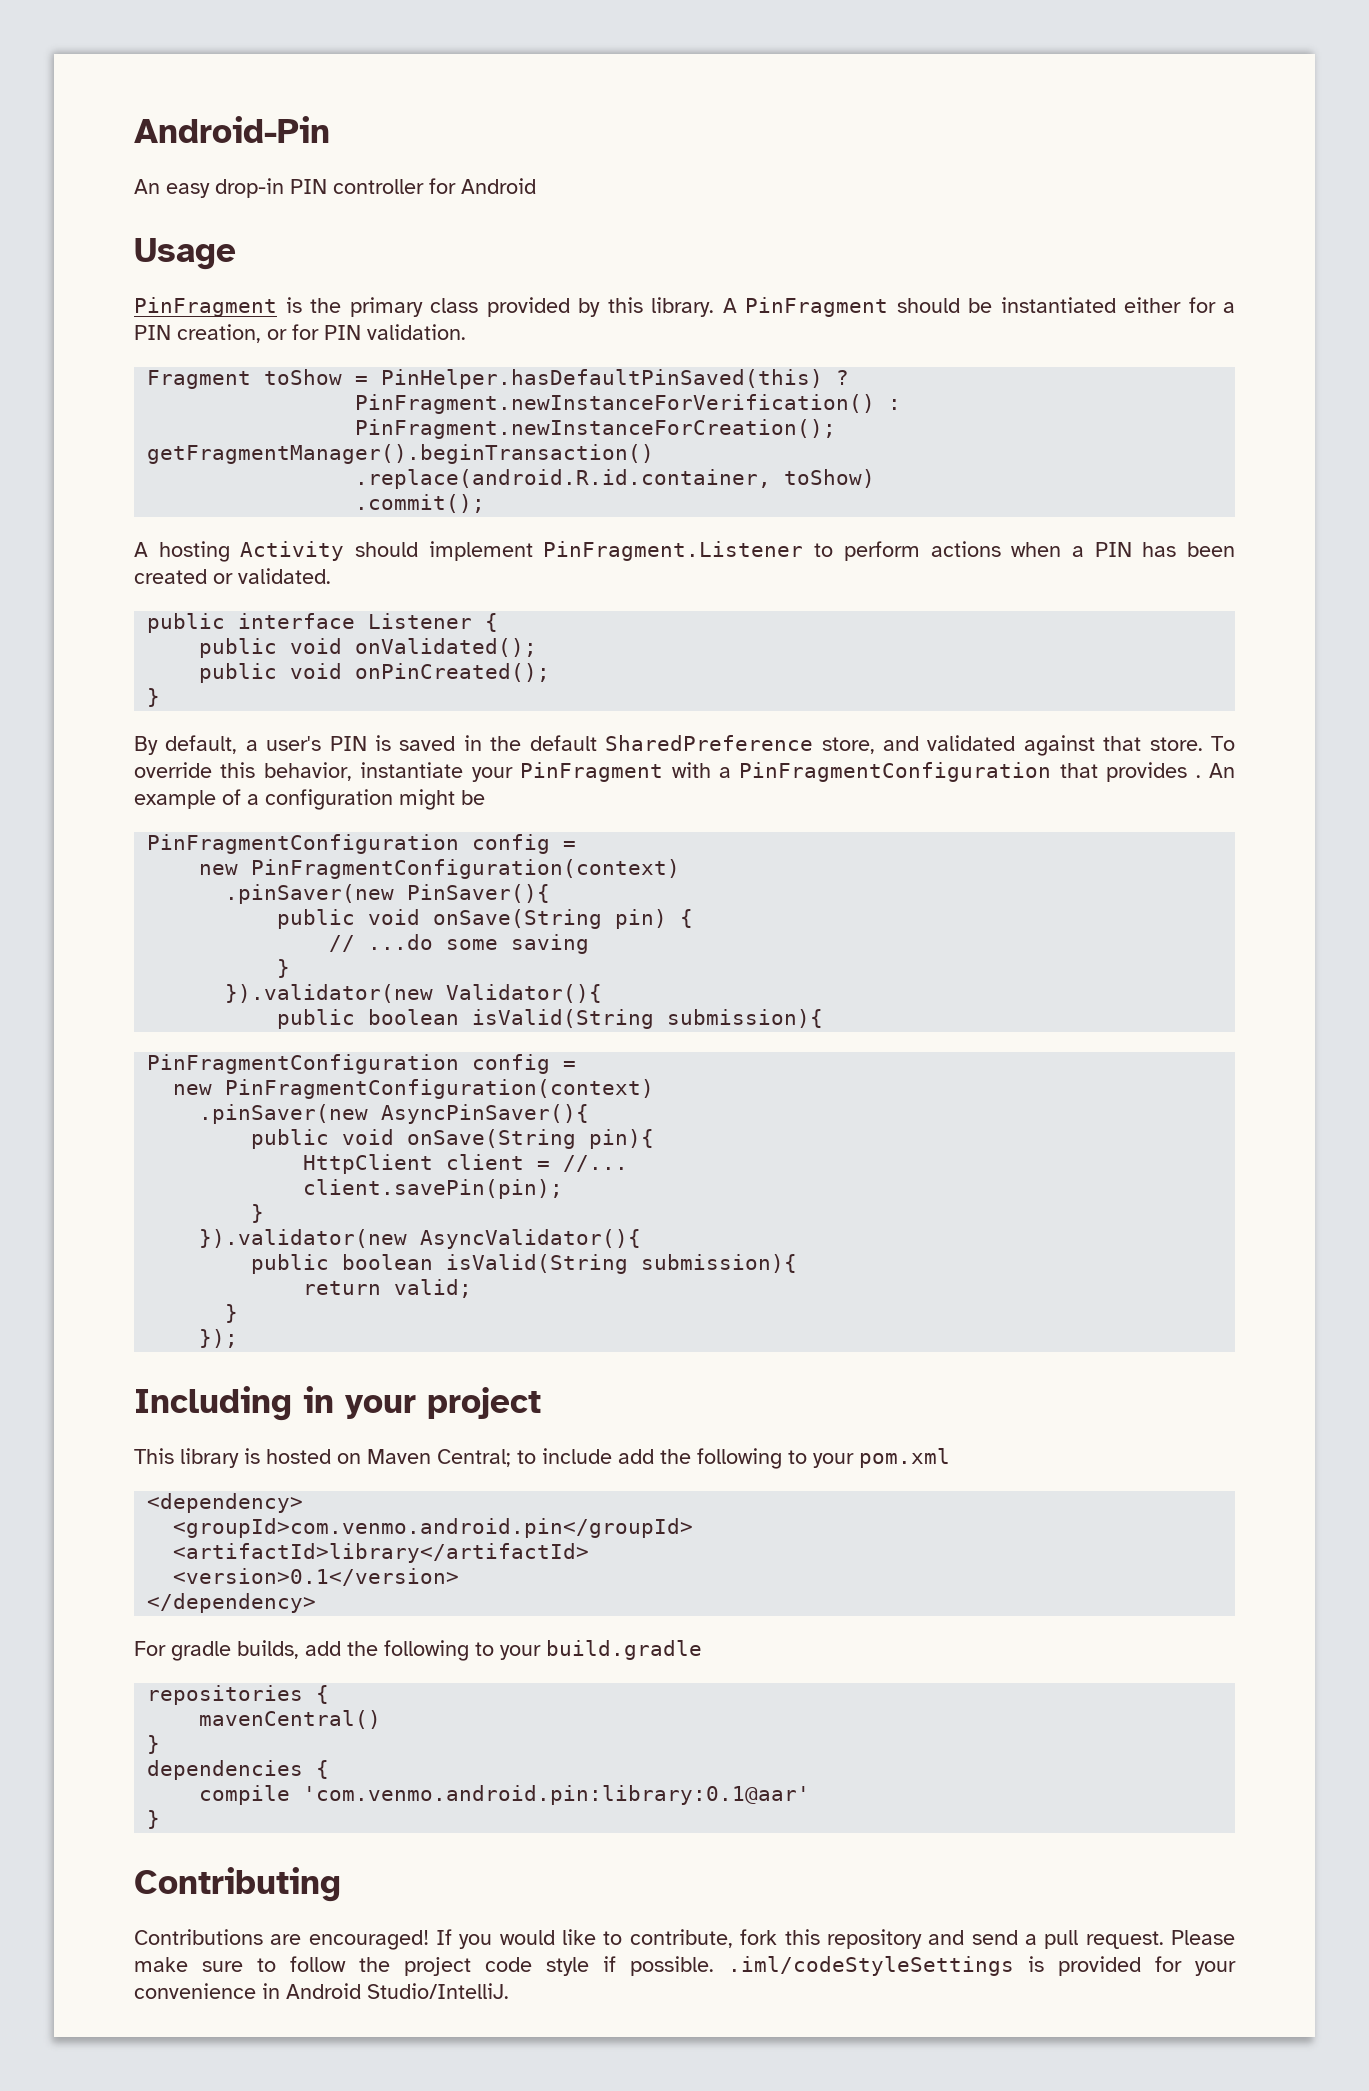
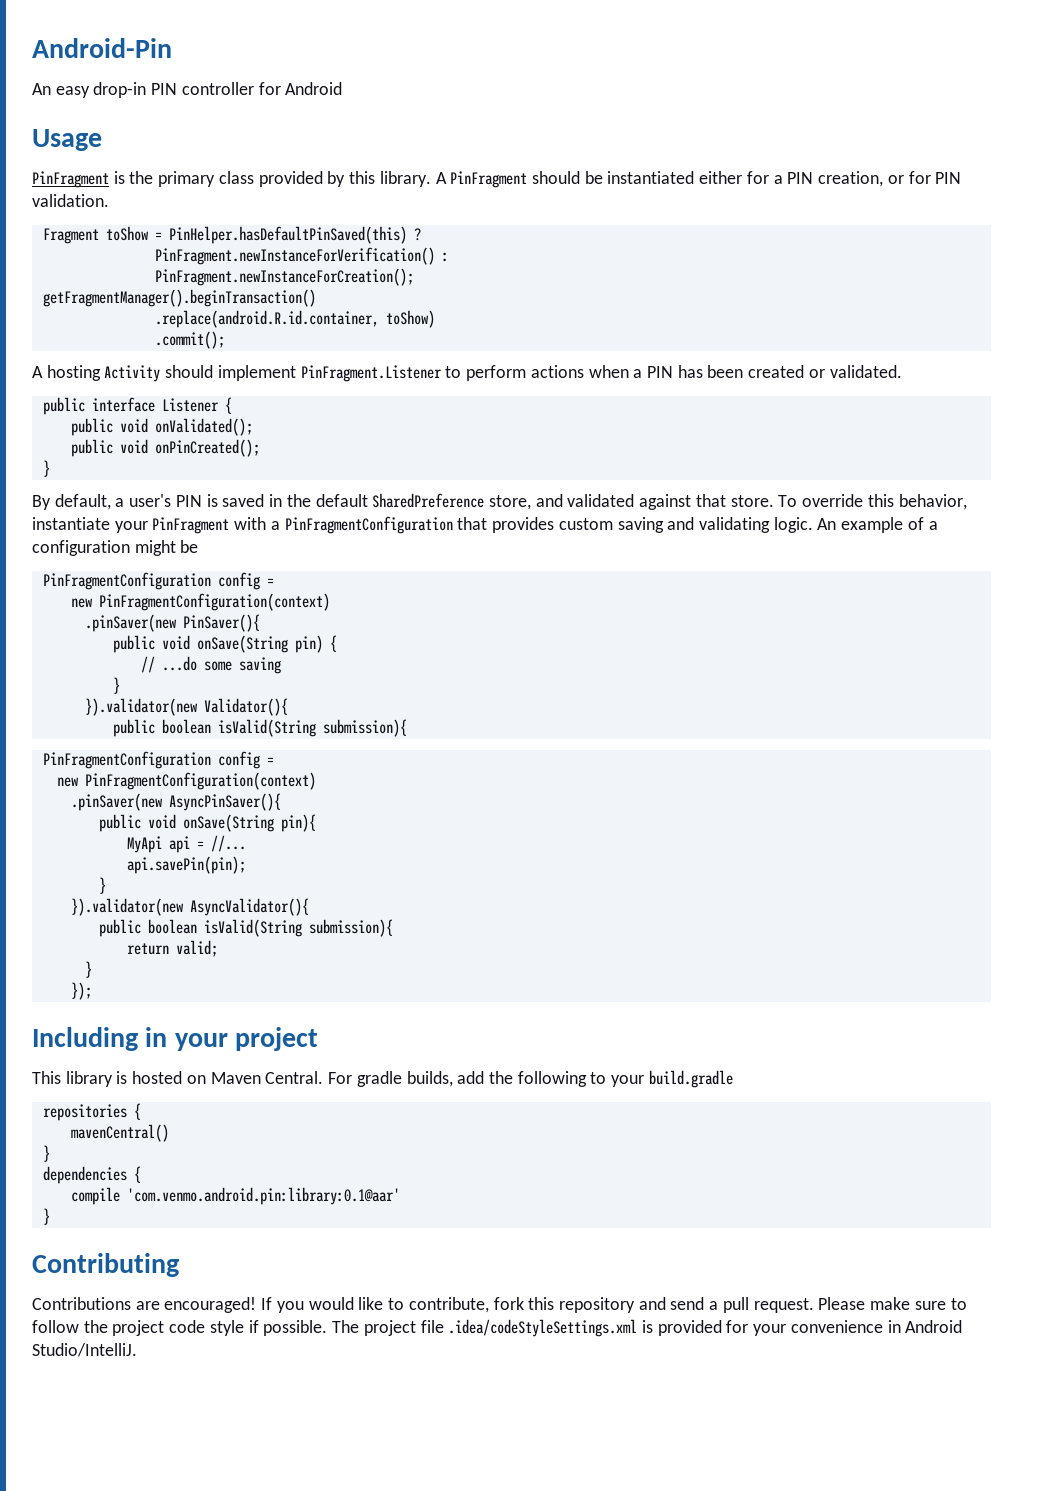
[1195,775,1201,778] . -> [558,517,813,533] custom saving and validating logic.
[303,1154,525,1174] HttpClient client -> [126,836,190,853] MyApi api
[303,1179,564,1199] client.savePin(pin); -> [126,856,246,874] api.savePin(pin);
[437,1448,950,1469] [147,1493,304,1513] [173,1518,694,1538] [173,1543,590,1563] [173,1568,460,1586] [147,1593,317,1613] Central; to include add the following to your pom.xml // <dependency> // <groupId>com.venmo.android.pin</groupId> // <artifactId>library</artifactId> // <version>0.1</version> // </dependency> // -> [265,1071,324,1084] Central.
[728,1956,1014,1976] .iml/codeStyleSettings -> [332,1319,638,1337] The project file .idea/codeStyleSettings.xml

